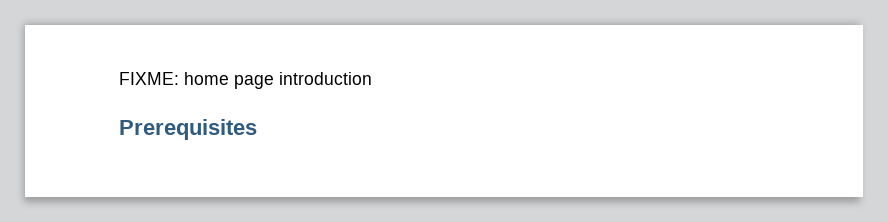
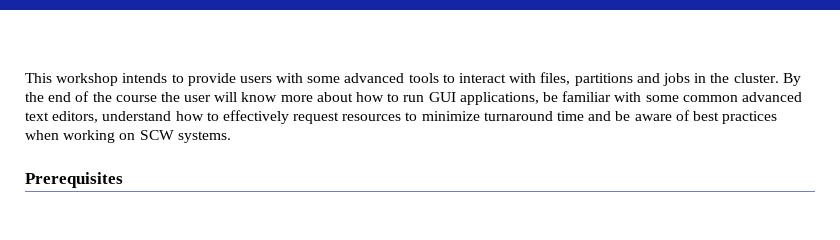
[119,72,372,89] FIXME: home page introduction -> [25,72,801,86] [25,91,802,105] [25,110,778,124] [25,130,231,143] This workshop intends to provide users with some advanced tools to interact with files, partitions and jobs in the cluster. By the end of the course the user will know more about how to run GUI applications, be familiar with some common advanced text editors, understand how to effectively request resources to minimize turnaround time and be aware of best practices when working on SCW systems.

